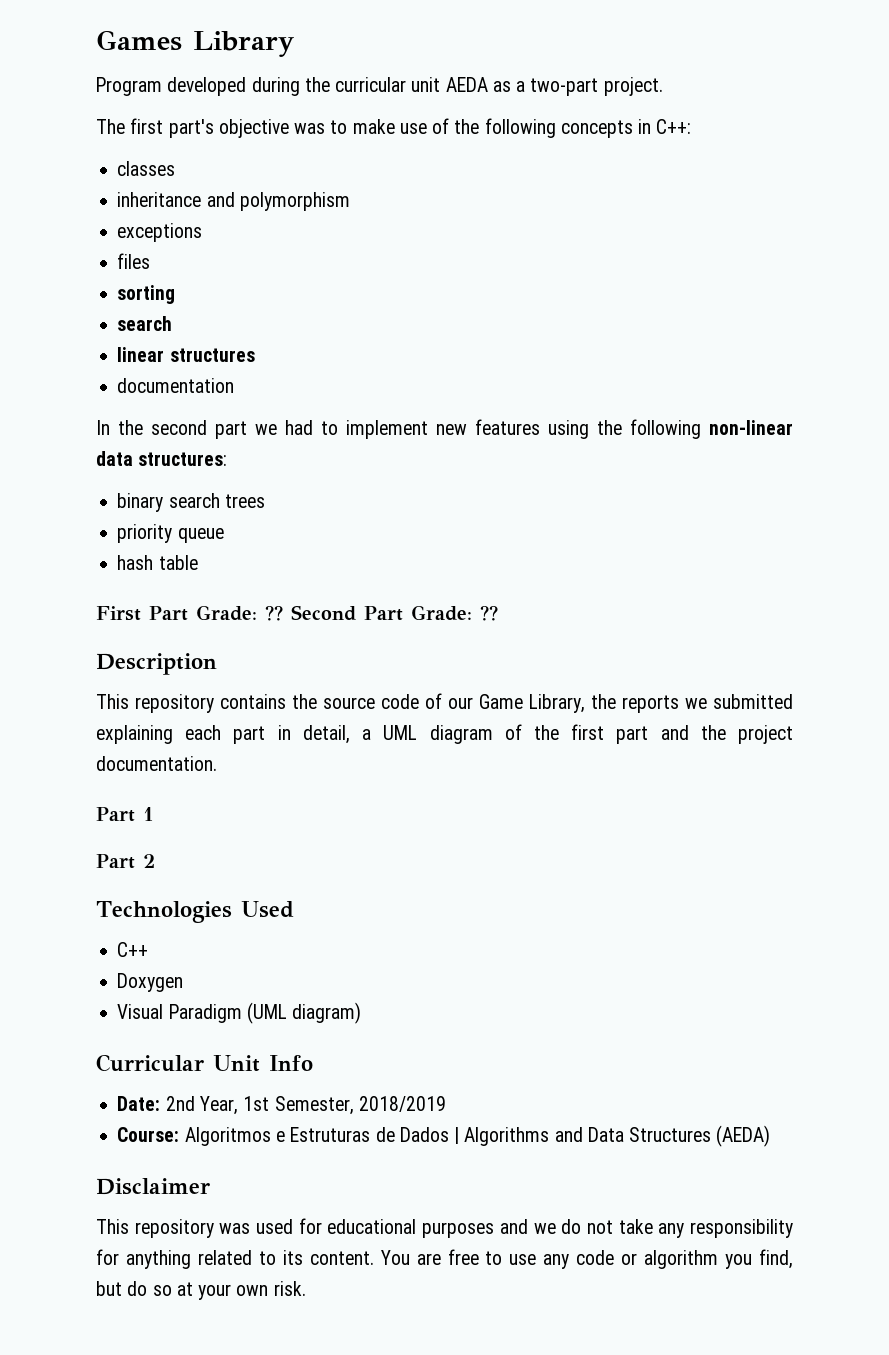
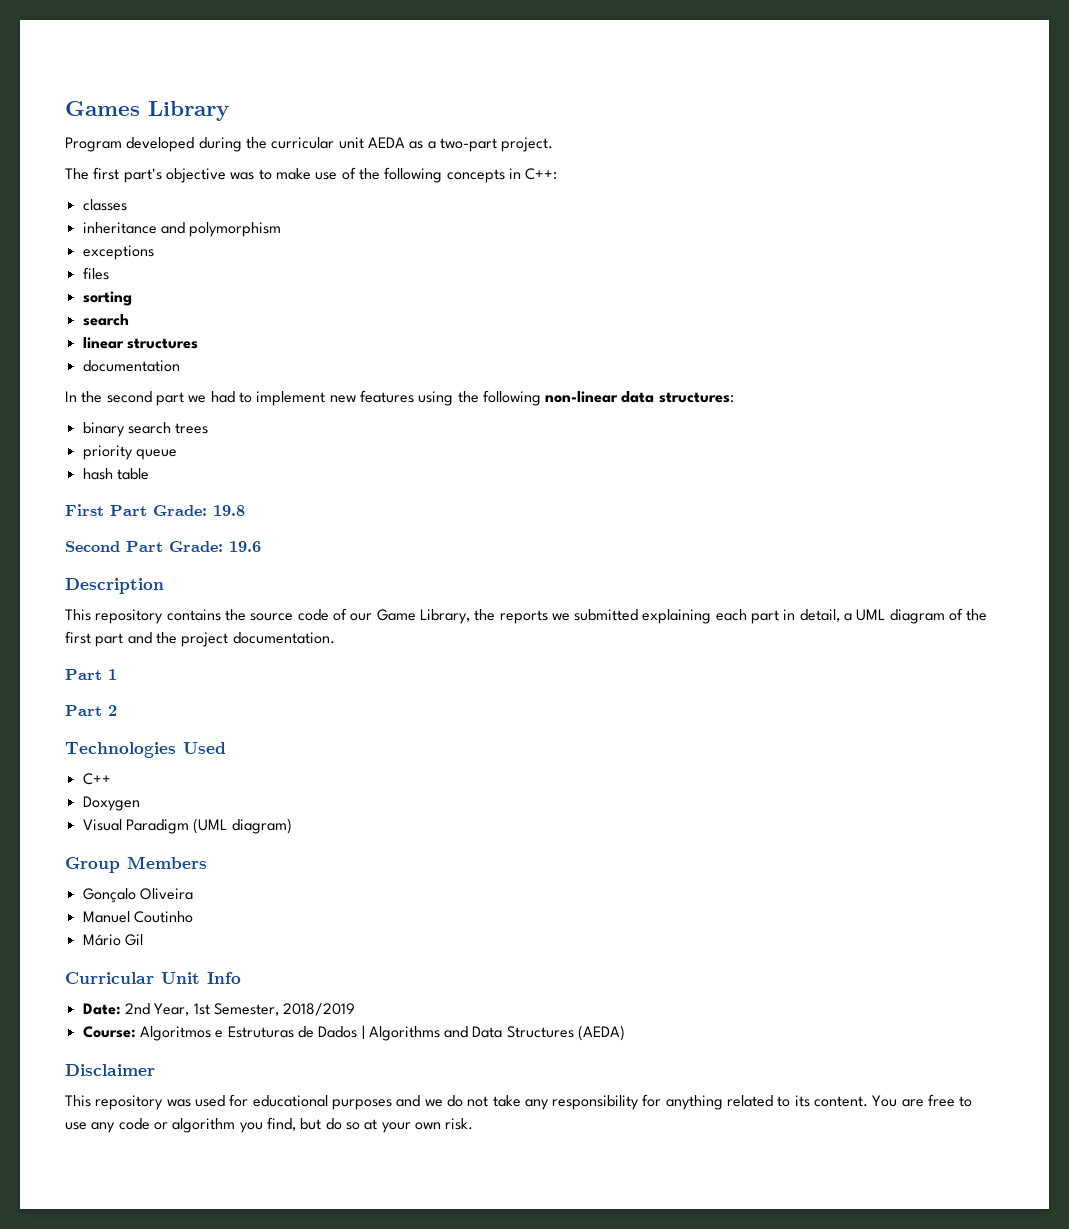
[265,605,283,621] ?? -> [213,505,245,516] 19.8 //
[480,605,498,621] ?? -> [229,541,261,552] 19.6
(362, 1013) none -> [65,856,207,873] [82,888,193,903] [82,911,193,923] [82,934,143,946] // Group Members // Gonçalo Oliveira // Manuel Coutinho // Mário Gil

